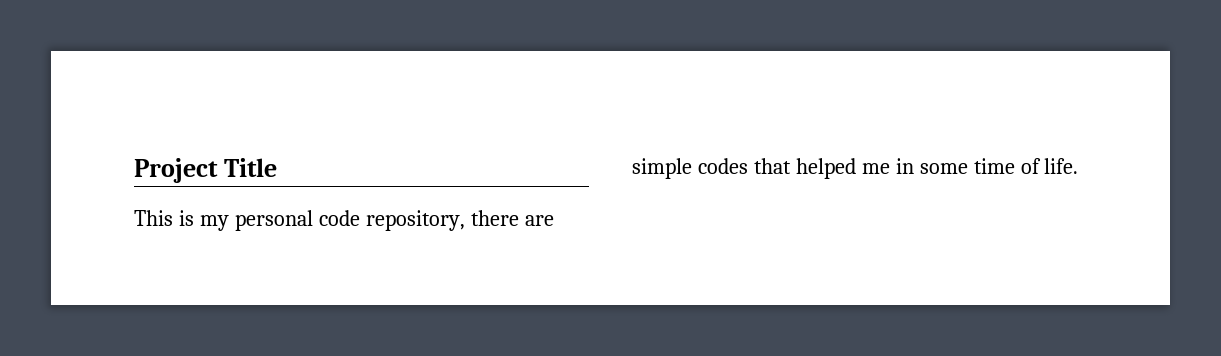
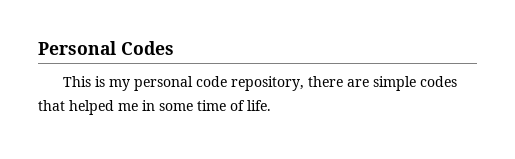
[134,158,277,183] Project Title -> [38,41,174,55] Personal Codes

